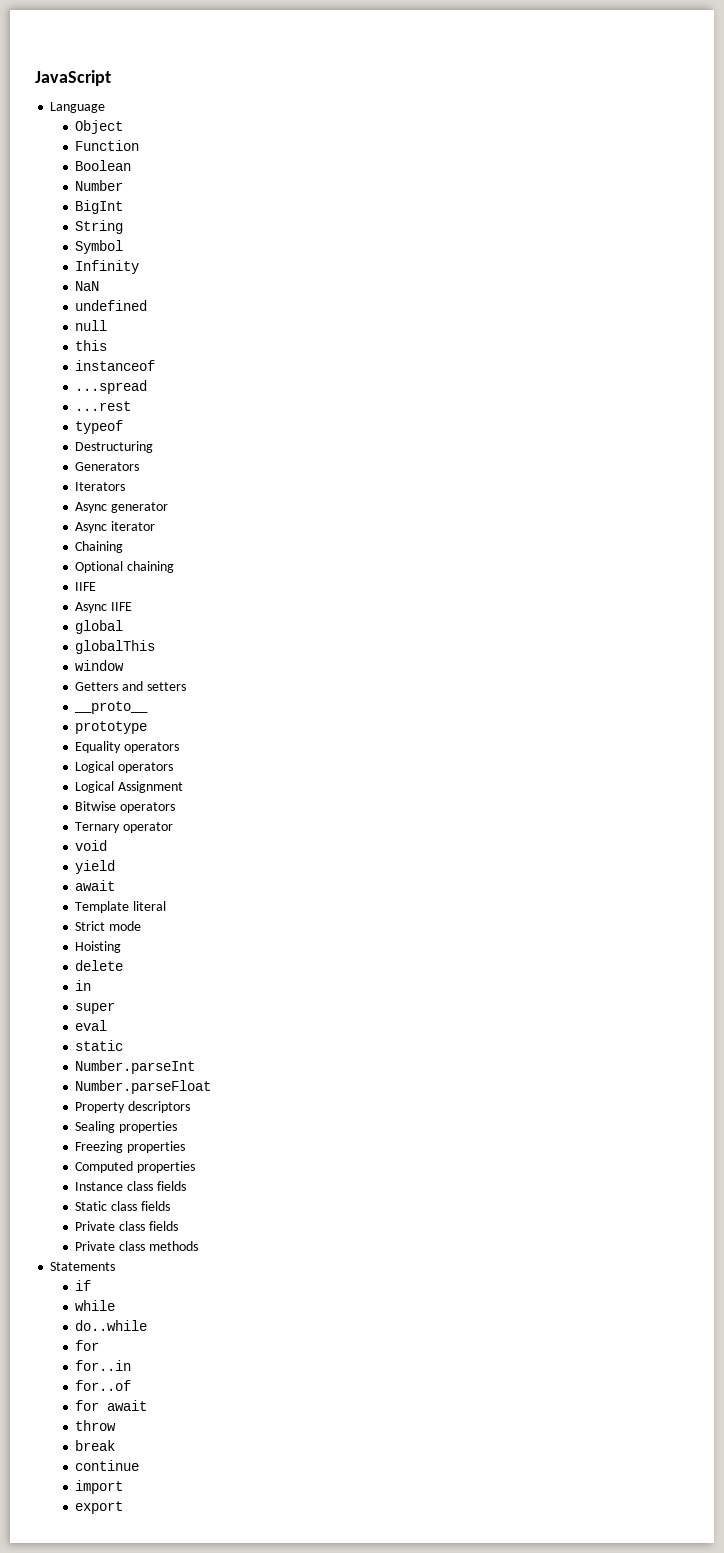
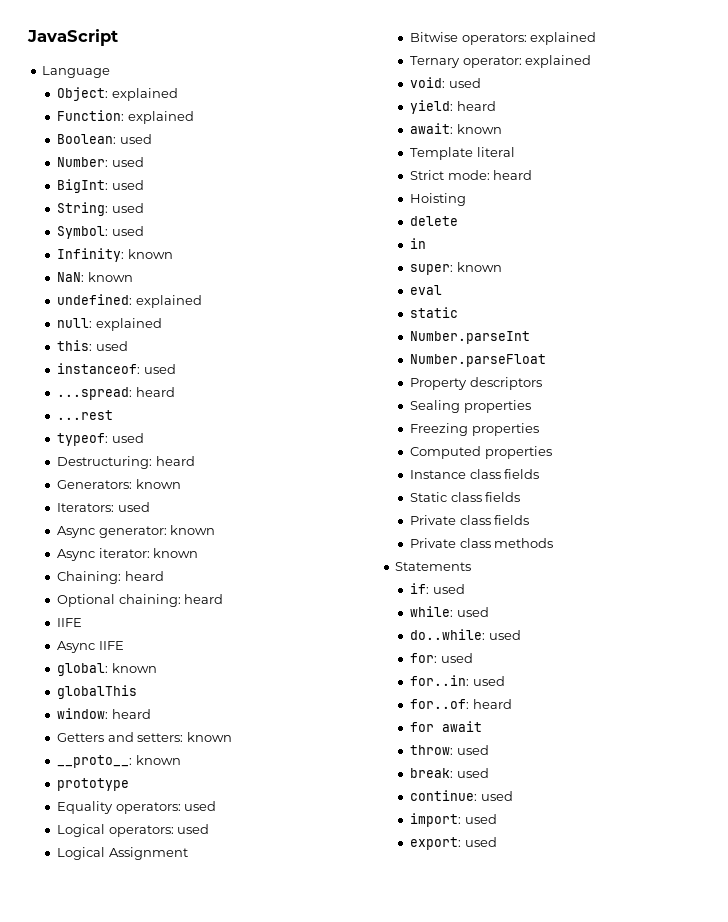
[75,120,124,134] [75,140,140,151] [75,160,132,171] [75,180,124,191] [75,200,124,214] [75,220,124,234] [75,240,124,254] [75,260,140,274] [75,281,100,291] [75,300,148,311] [75,320,108,331] [75,340,108,351] [75,360,156,371] [75,380,148,394] [75,401,132,411] [75,420,124,434] [75,441,154,453] [75,462,140,471] [75,482,126,491] [75,502,169,513] [75,521,156,533] [75,541,124,553] Object // Function // Boolean // Number // BigInt // String // Symbol // Infinity // NaN // undefined // null // this // instanceof // ...spread // ...rest // typeof // Destructuring // Generators // Iterators // Async generator // Async iterator // Chaining -> [57,87,178,101] [57,110,194,124] [57,134,152,144] [57,157,144,167] [57,179,144,193] [57,202,144,216] [57,226,144,239] [57,248,173,262] [57,272,133,282] [57,294,202,308] [57,318,162,331] [57,340,128,351] [57,363,176,374] [57,387,175,400] [57,410,114,420] [57,433,144,446] [57,456,195,469] [57,479,181,489] [57,502,150,512] [57,525,216,538] [57,548,199,561] [57,571,164,584] Object: explained // Function: explained // Boolean: used // Number: used // BigInt: used // String: used // Symbol: used // Infinity: known // NaN: known // undefined: explained // null: explained // this: used // instanceof: used // ...spread: heard // ...rest // typeof: used // Destructuring: heard // Generators: known // Iterators: used // Async generator: known // Async iterator: known // Chaining: heard
[127,561,175,573] chaining -> [118,594,224,607] chaining: heard
[75,620,124,634] global -> [57,663,157,676] global: known
[75,660,125,671] window -> [57,708,151,719] window: heard
[146,682,186,691] [74,701,149,714] setters // __proto__ -> [137,732,232,742] [57,755,181,768] setters: known // __proto__: known
[124,742,180,753] [75,761,174,773] operators // Logical operators -> [115,801,217,814] [57,824,210,837] operators: used // Logical operators: used
[120,802,176,813] operators -> [461,32,597,45] operators: explained
[123,822,174,833] [75,840,108,851] [75,860,116,874] [75,880,116,891] operator // void // yield // await -> [462,55,592,68] [410,77,481,88] [410,100,496,114] [410,123,502,134] operator: explained // void: used // yield: heard // await: known
[109,921,142,931] mode -> [447,170,533,180] mode: heard
[75,1002,116,1014] super -> [410,262,502,275] super: known
[75,1280,92,1291] [75,1300,116,1311] [75,1320,148,1331] [75,1340,100,1351] [75,1360,132,1371] [75,1380,132,1391] [75,1400,148,1411] [75,1420,117,1431] [75,1440,116,1451] [75,1460,140,1471] [75,1480,124,1494] [75,1501,124,1514] if // while // do..while // for // for..in // for..of // for await // throw // break // continue // import // export -> [410,583,465,594] [410,606,489,617] [410,629,521,640] [410,653,473,663] [410,675,505,686] [410,699,512,709] [410,721,483,732] [410,745,489,755] [410,768,489,778] [410,790,513,801] [410,813,497,827] [410,837,497,850] if: used // while: used // do..while: used // for: used // for..in: used // for..of: heard // for await // throw: used // break: used // continue: used // import: used // export: used

